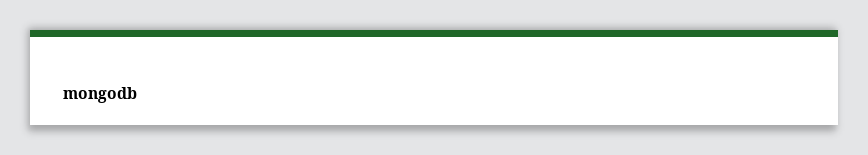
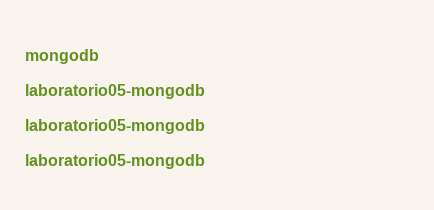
(137, 95) none -> [25,84,205,99] [25,119,205,134] [25,154,205,169] // laboratorio05-mongodb // laboratorio05-mongodb // laboratorio05-mongodb

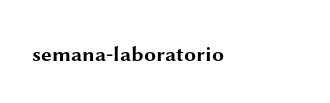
[25,49,99,64] [25,84,205,99] [25,119,205,134] [25,154,205,169] mongodb // laboratorio05-mongodb // laboratorio05-mongodb // laboratorio05-mongodb -> [32,46,224,62] semana-laboratorio

